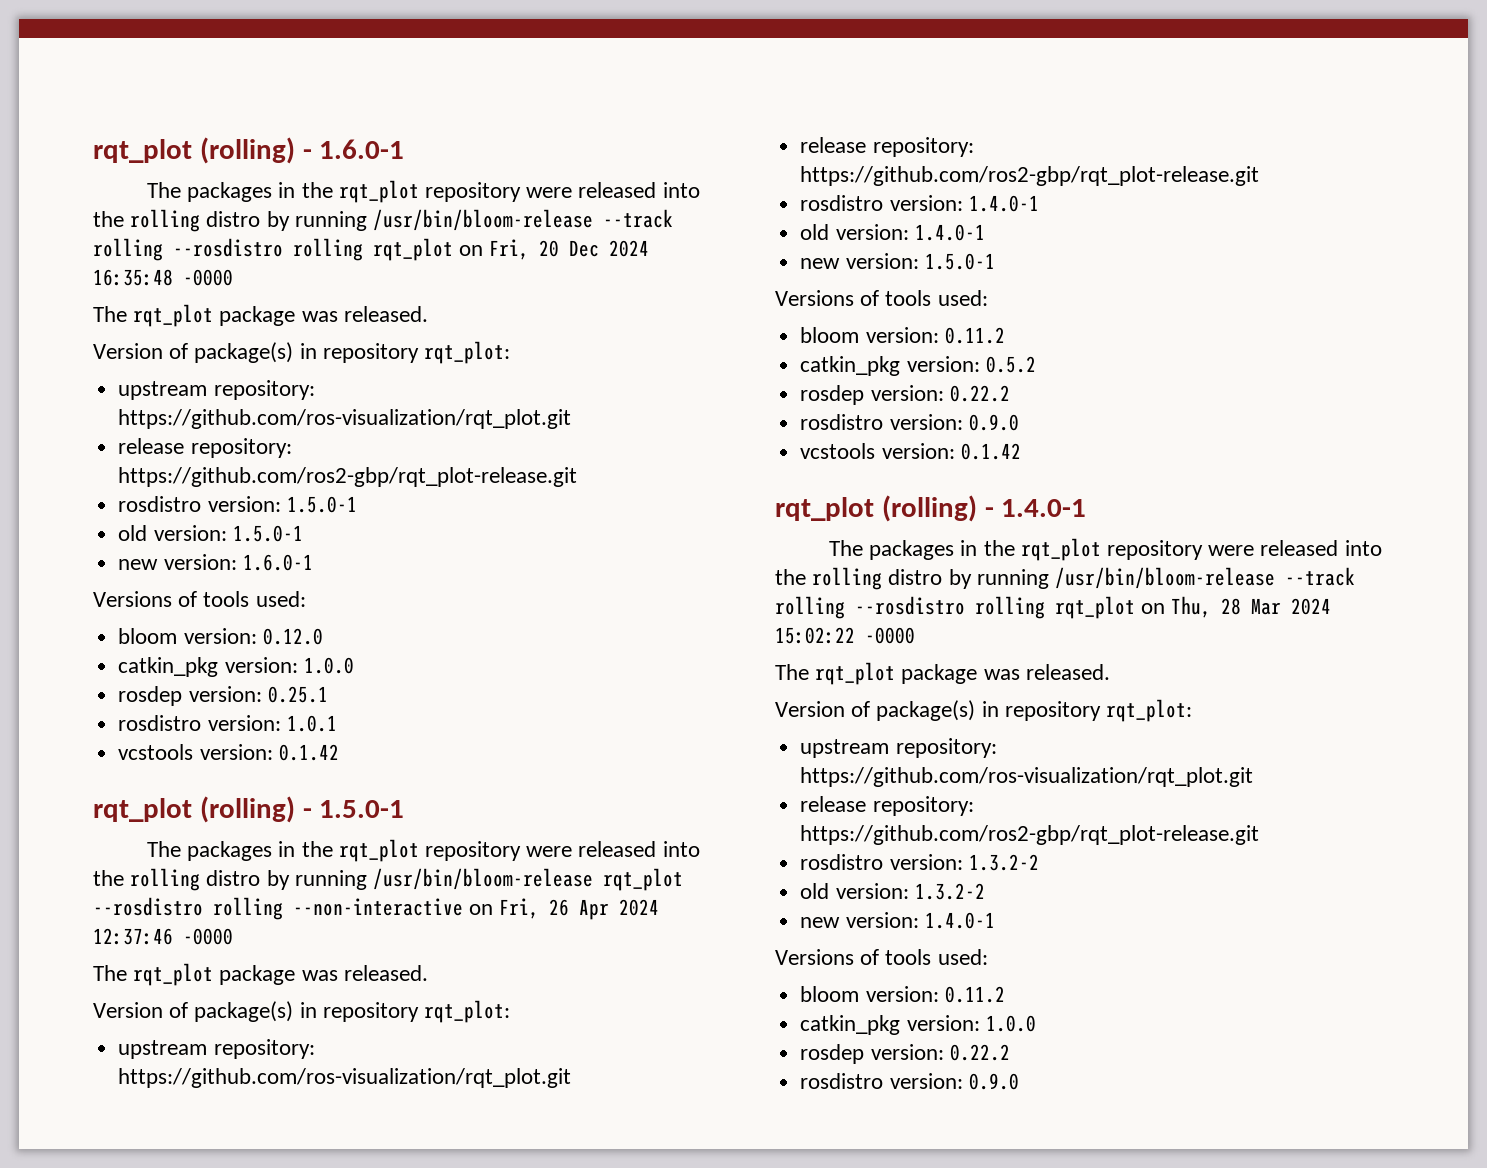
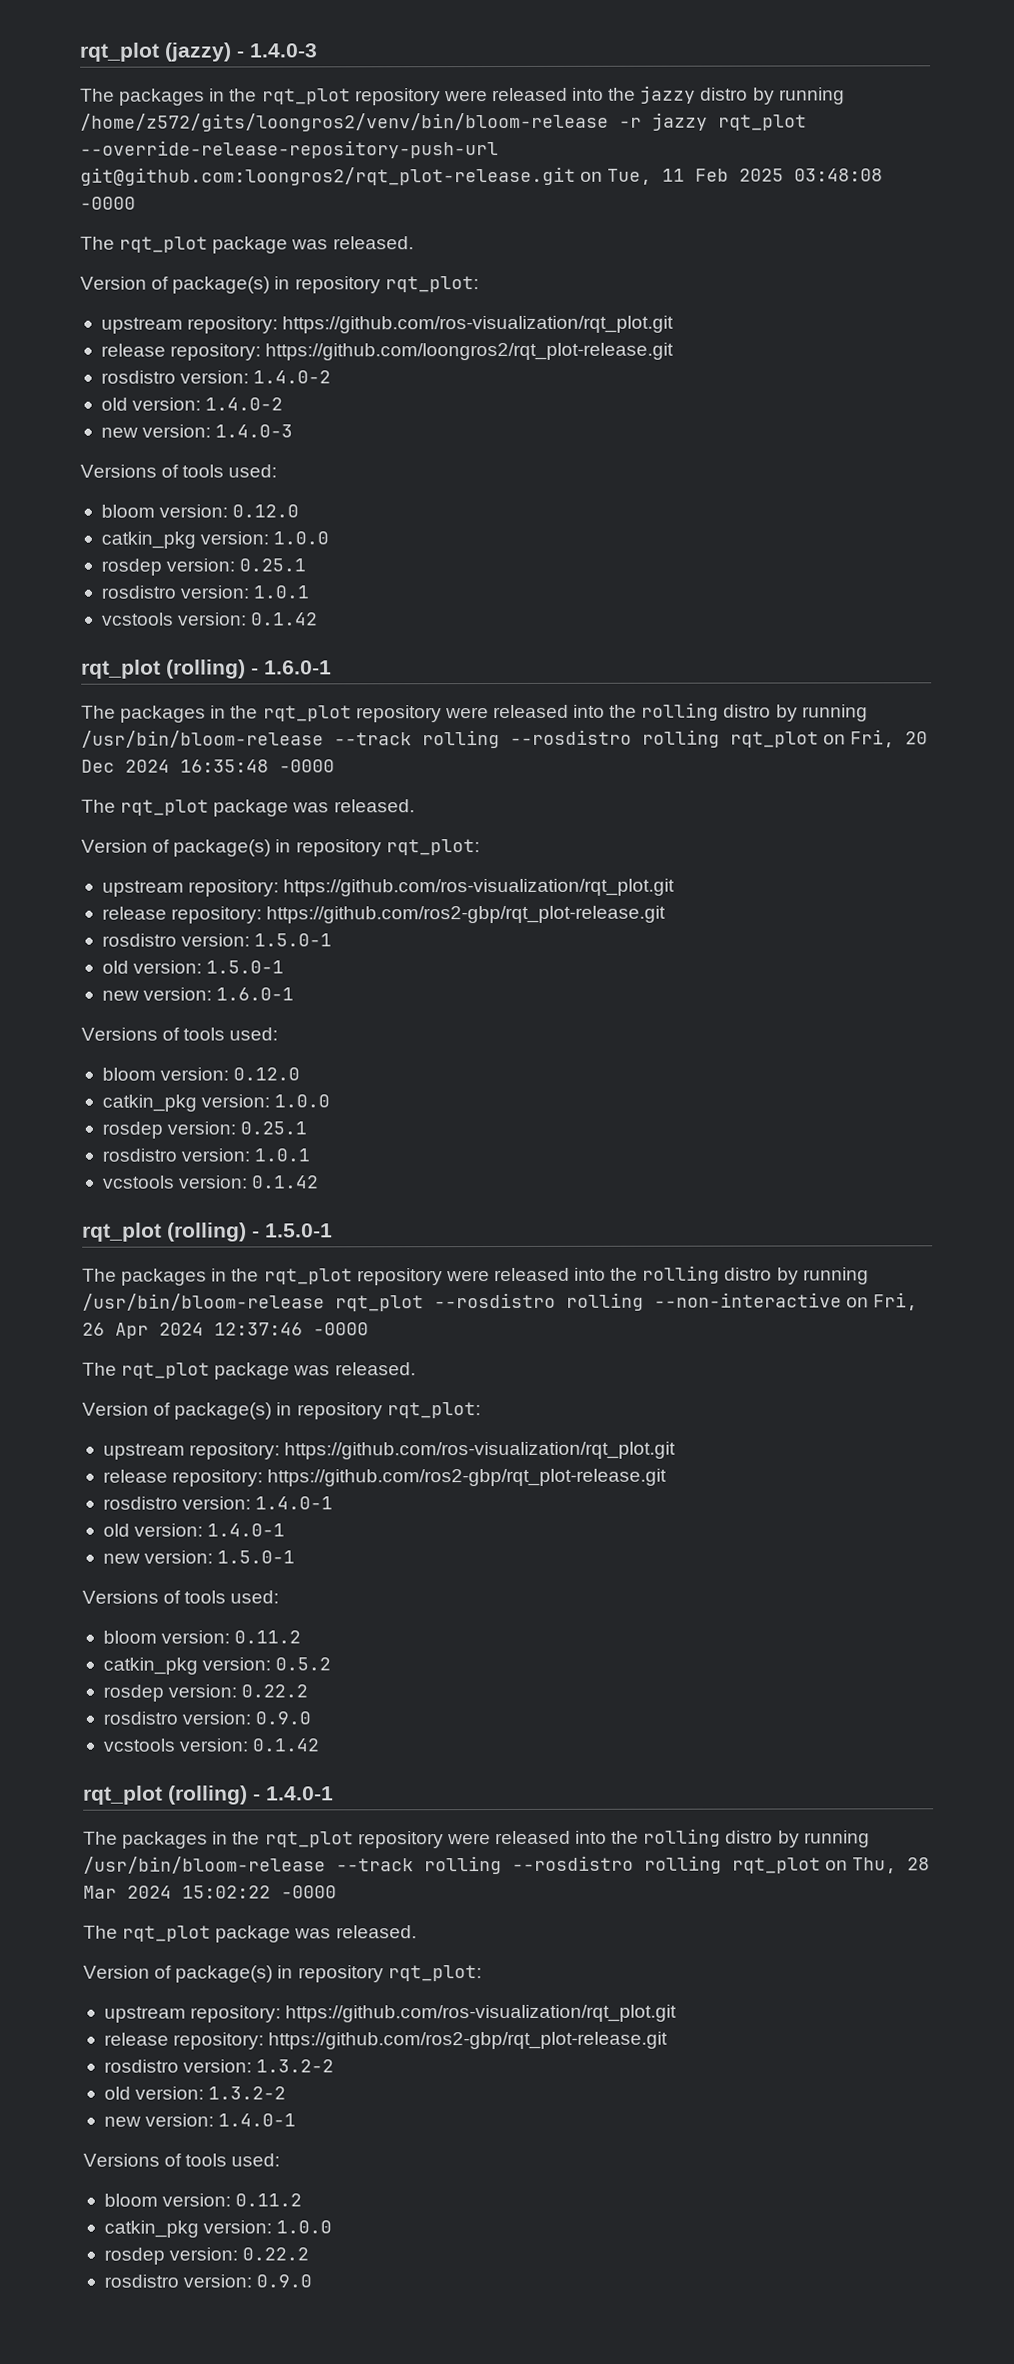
[93,139,192,163] rqt_plot -> [80,42,318,62] [80,85,845,106] [80,112,807,132] [80,140,499,159] [80,166,884,186] [80,196,136,210] [80,236,414,254] [80,276,479,294] [100,315,675,334] [100,342,675,361] [100,370,332,384] [100,397,284,411] [100,424,294,438] [80,464,278,478] [100,504,300,518] [100,531,330,549] [100,558,307,576] [100,585,310,599] [101,612,319,626] [81,659,161,679] rqt_plot (jazzy) - 1.4.0-3 // The packages in the rqt_plot repository were released into the jazzy distro by running /home/z572/gits/loongros2/venv/bin/bloom-release -r jazzy rqt_plot --override-release-repository-push-url git@github.com:loongros2/rqt_plot-release.git on Tue, 11 Feb 2025 03:48:08 -0000 // The rqt_plot package was released. // Version of package(s) in repository rqt_plot: // upstream repository: https://github.com/ros-visualization/rqt_plot.git // release repository: https://github.com/loongros2/rqt_plot-release.git // rosdistro version: 1.4.0-2 // old version: 1.4.0-2 // new version: 1.4.0-3 // Versions of tools used: // bloom version: 0.12.0 // catkin_pkg version: 1.0.0 // rosdep version: 0.25.1 // rosdistro version: 1.0.1 // vcstools version: 0.1.42 // rqt_plot

